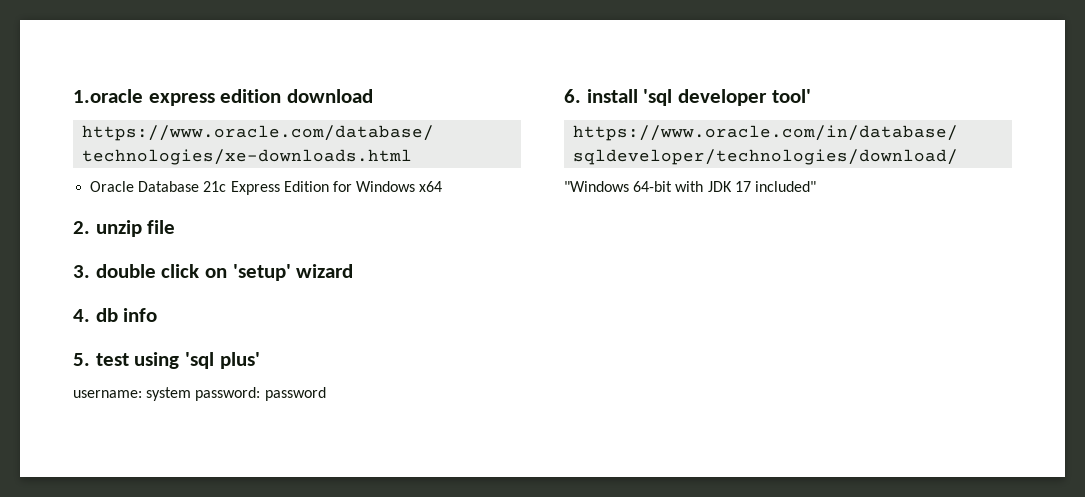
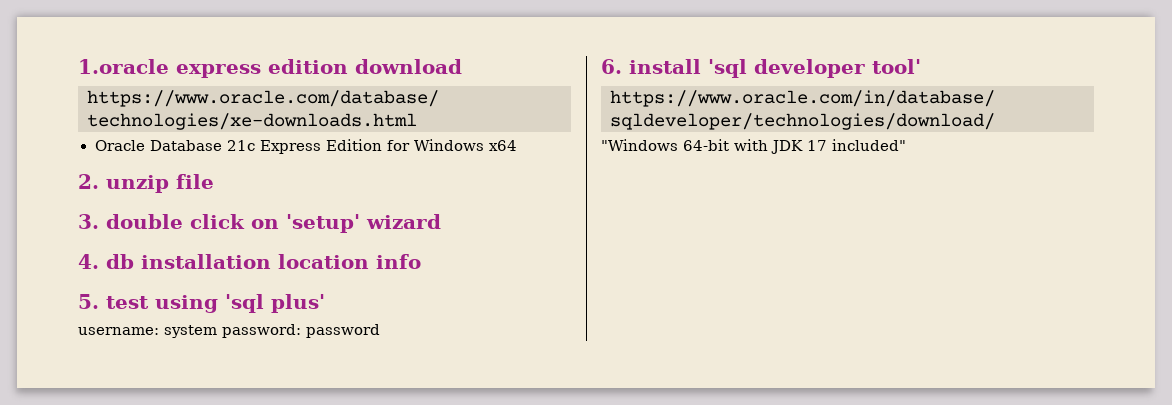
(118, 315) none -> [141,254,369,269] installation location

